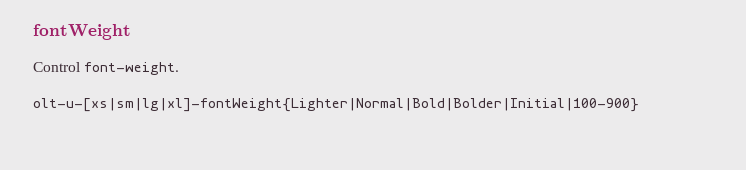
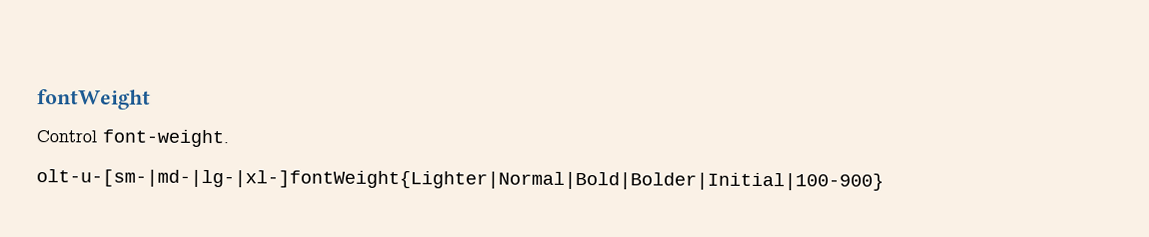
[33,98,639,112] olt-u-[xs|sm|lg|xl]-fontWeight{Lighter|Normal|Bold|Bolder|Initial|100-900} -> [36,169,884,191] olt-u-[sm-|md-|lg-|xl-]fontWeight{Lighter|Normal|Bold|Bolder|Initial|100-900}

